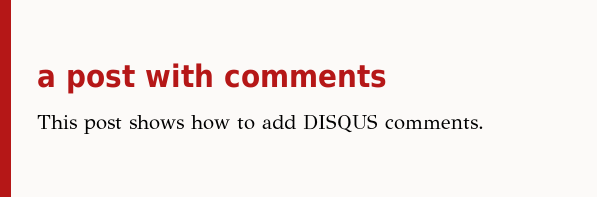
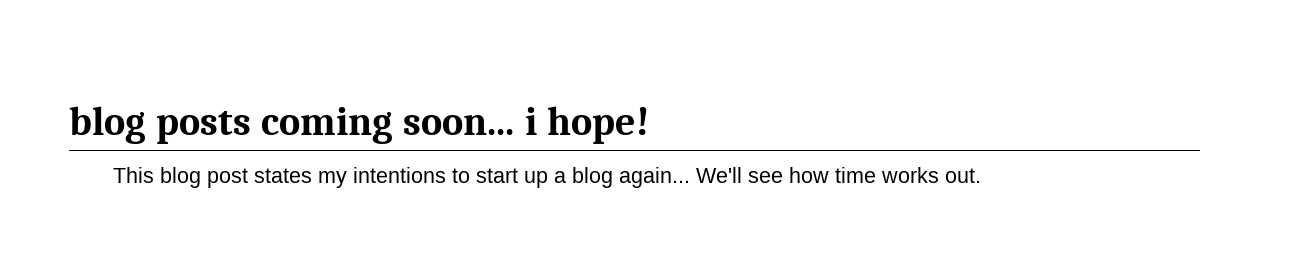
[37,63,387,94] [37,114,484,134] a post with comments // This post shows how to add DISQUS comments. -> [69,106,650,144] [112,167,981,188] blog posts coming soon... i hope! // This blog post states my intentions to start up a blog again... We'll see how time works out.

